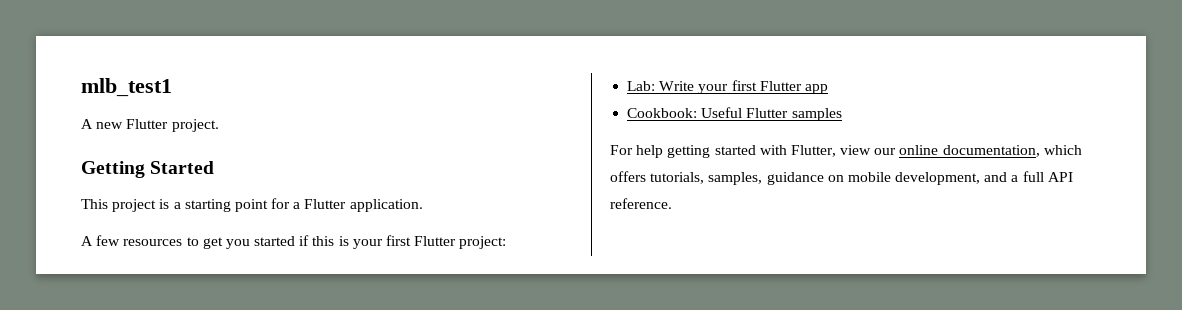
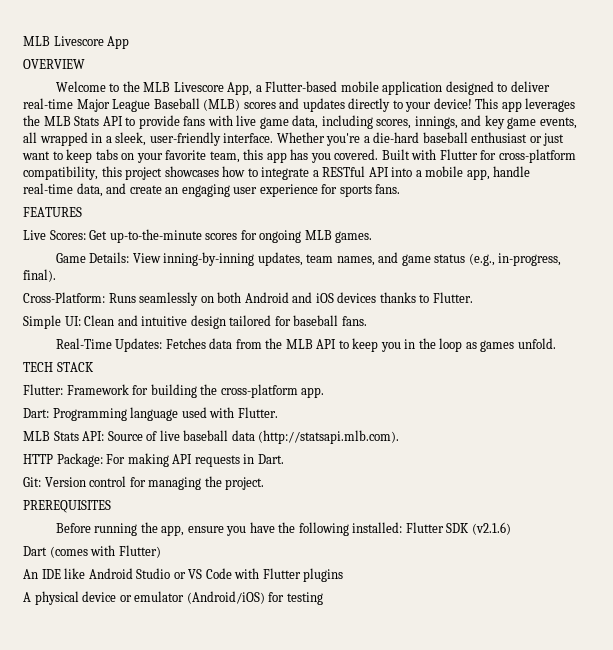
[81,78,172,97] [81,119,219,132] [81,161,215,178] [81,198,423,212] [81,235,507,249] [627,80,828,94] [627,107,842,121] [610,145,1082,158] [610,171,1073,185] [610,198,672,209] mlb_test1 // A new Flutter project. // Getting Started // This project is a starting point for a Flutter application. // A few resources to get you started if this is your first Flutter project: // Lab: Write your first Flutter app // Cookbook: Useful Flutter samples // For help getting started with Flutter, view our online documentation, which offers tutorials, samples, guidance on mobile development, and a full API reference. -> [23,36,130,49] [23,59,85,69] [55,81,550,95] [23,98,576,112] [23,115,577,129] [23,132,565,146] [22,149,576,163] [23,166,531,180] [23,183,401,197] [23,207,82,217] [23,229,373,243] [55,252,562,266] [23,269,56,282] [23,292,473,306] [23,315,367,329] [55,338,556,352] [23,362,94,372] [23,384,325,398] [23,407,278,421] [23,430,400,444] [23,453,284,467] [23,476,265,490] [23,500,111,513] [55,522,511,536] [23,545,161,558] [23,568,344,582] [23,591,323,605] MLB Livescore App // OVERVIEW // Welcome to the MLB Livescore App, a Flutter-based mobile application designed to deliver real-time Major League Baseball (MLB) scores and updates directly to your device! This app leverages the MLB Stats API to provide fans with live game data, including scores, innings, and key game events, all wrapped in a sleek, user-friendly interface. Whether you're a die-hard baseball enthusiast or just want to keep tabs on your favorite team, this app has you covered. Built with Flutter for cross-platform compatibility, this project showcases how to integrate a RESTful API into a mobile app, handle real-time data, and create an engaging user experience for sports fans. // FEATURES // Live Scores: Get up-to-the-minute scores for ongoing MLB games. // Game Details: View inning-by-inning updates, team names, and game status (e.g., in-progress, final). // Cross-Platform: Runs seamlessly on both Android and iOS devices thanks to Flutter. // Simple UI: Clean and intuitive design tailored for baseball fans. // Real-Time Updates: Fetches data from the MLB API to keep you in the loop as games unfold. // TECH STACK // Flutter: Framework for building the cross-platform app. // Dart: Programming language used with Flutter. // MLB Stats API: Source of live baseball data (http://statsapi.mlb.com). // HTTP Package: For making API requests in Dart. // Git: Version control for managing the project. // PREREQUISITES // Before running the app, ensure you have the following installed: Flutter SDK (v2.1.6) // Dart (comes with Flutter) // An IDE like Android Studio or VS Code with Flutter plugins // A physical device or emulator (Android/iOS) for testing

